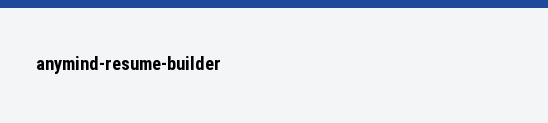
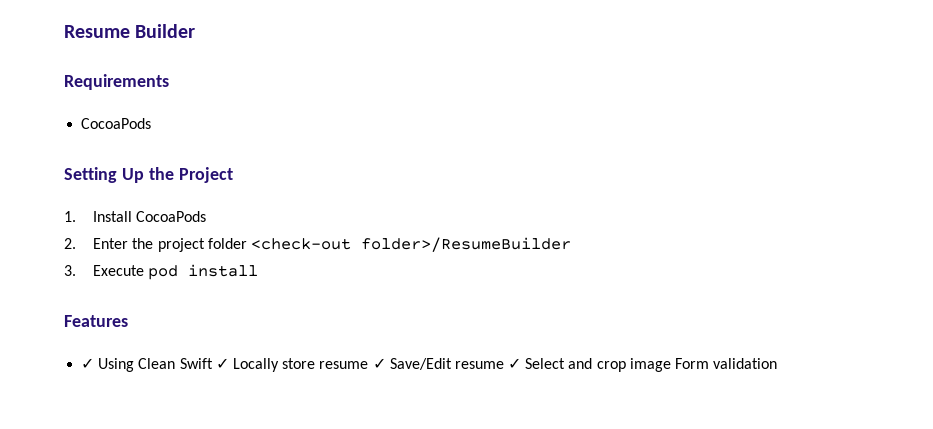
[36,56,221,74] anymind-resume-builder -> [64,24,196,38] [64,74,169,90] [81,118,152,129] [64,167,233,183] [64,211,207,222] [64,237,571,252] [64,264,259,280] [64,315,128,327] [81,358,778,372] Resume Builder // Requirements // CocoaPods // Setting Up the Project // 1. Install CocoaPods // 2. Enter the project folder <check-out folder>/ResumeBuilder // 3. Execute pod install // Features // ✓ Using Clean Swift ✓ Locally store resume ✓ Save/Edit resume ✓ Select and crop image Form validation

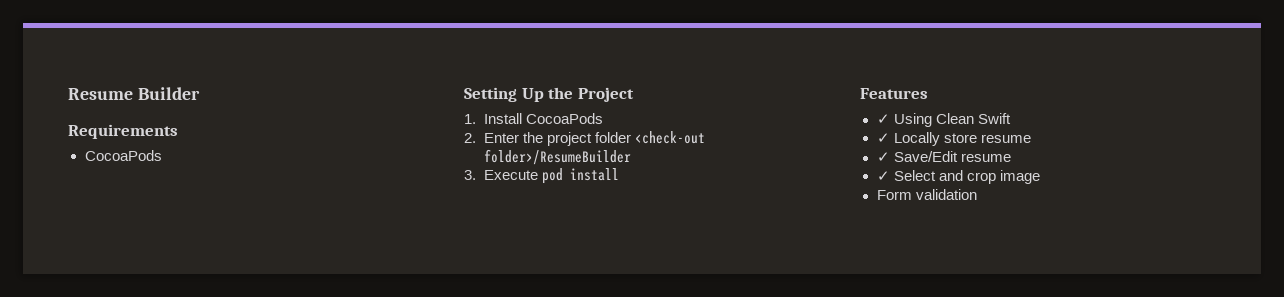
(213, 363) none -> (1011, 118) //
(369, 365) none -> (1031, 138) //
(504, 365) none -> (1011, 157) //
(671, 365) none -> (1040, 177) //

